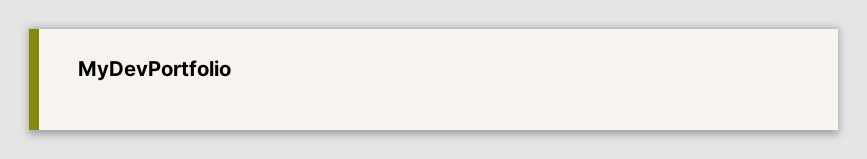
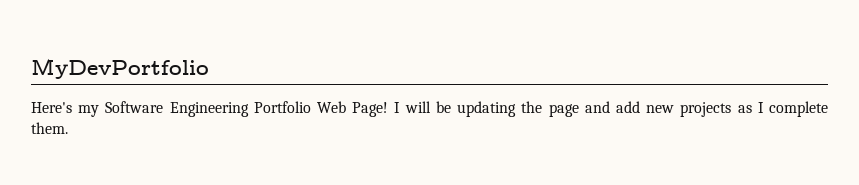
(231, 70) none -> [31,101,829,117] [31,122,68,134] // Here's my Software Engineering Portfolio Web Page! I will be updating the page and add new projects as I complete them.

